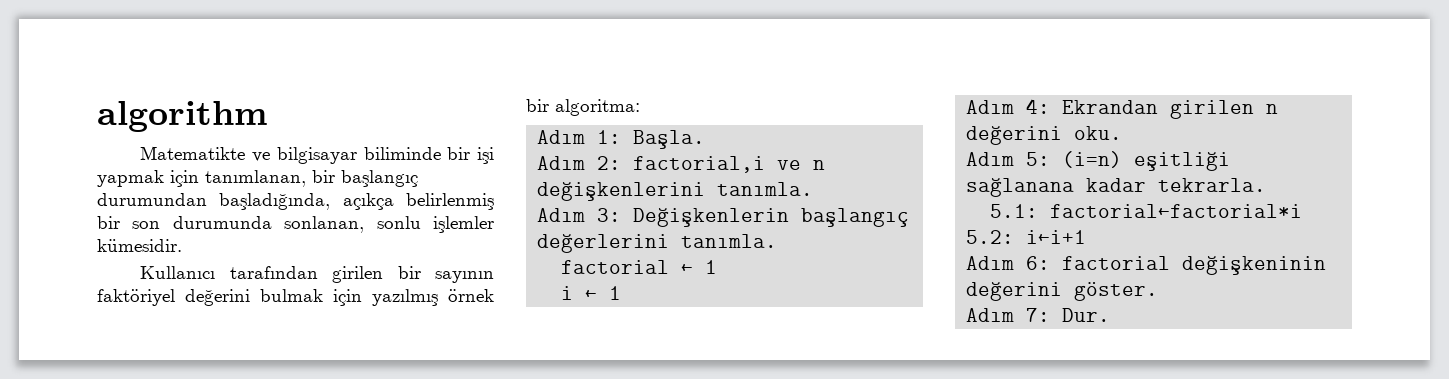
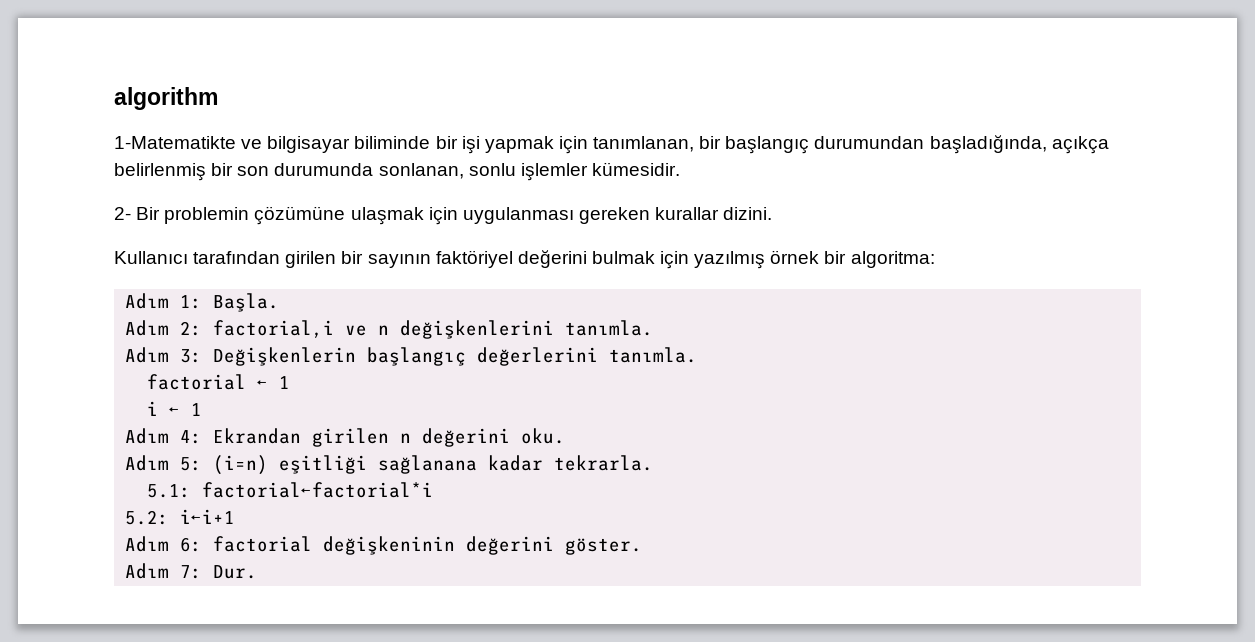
[140,146,246,160] Matematikte -> [114,136,236,149] 1-Matematikte
(182, 245) none -> [114,206,773,225] // 2- Bir problemin çözümüne ulaşmak için uygulanması gereken kurallar dizini.

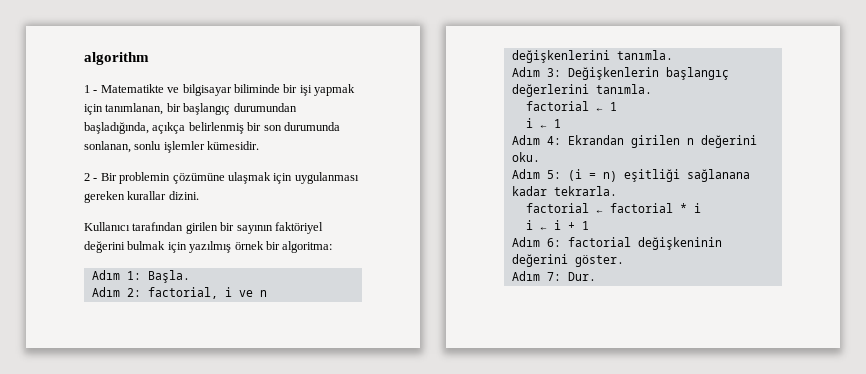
[114,136,236,149] 1-Matematikte -> [84,84,164,93] 1 - Matematikte
[114,207,131,220] 2- -> [84,173,98,181] 2 -
[213,320,335,338] factorial,i -> [147,287,232,299] factorial, i
[213,455,269,475] (i=n) -> [567,169,617,182] (i = n)
[147,482,434,498] [125,509,236,525] 5.1: factorial←factorial*i // 5.2: i←i+1 -> [525,203,701,213] [525,220,589,230] factorial ← factorial * i // i ← i + 1

